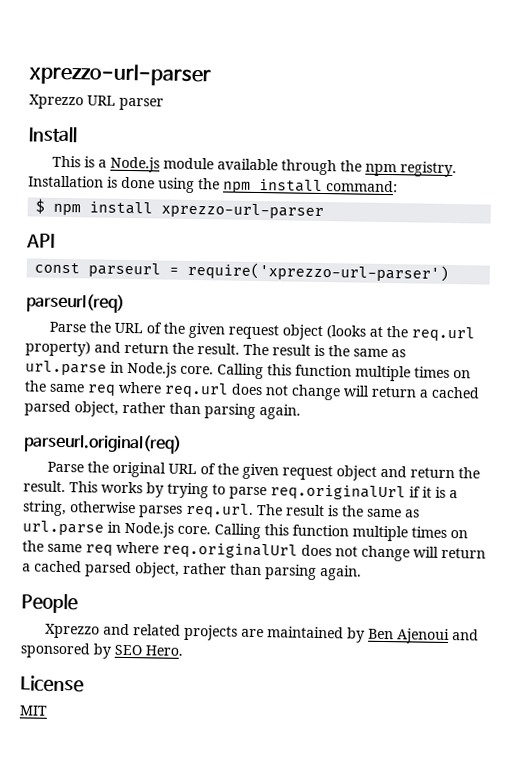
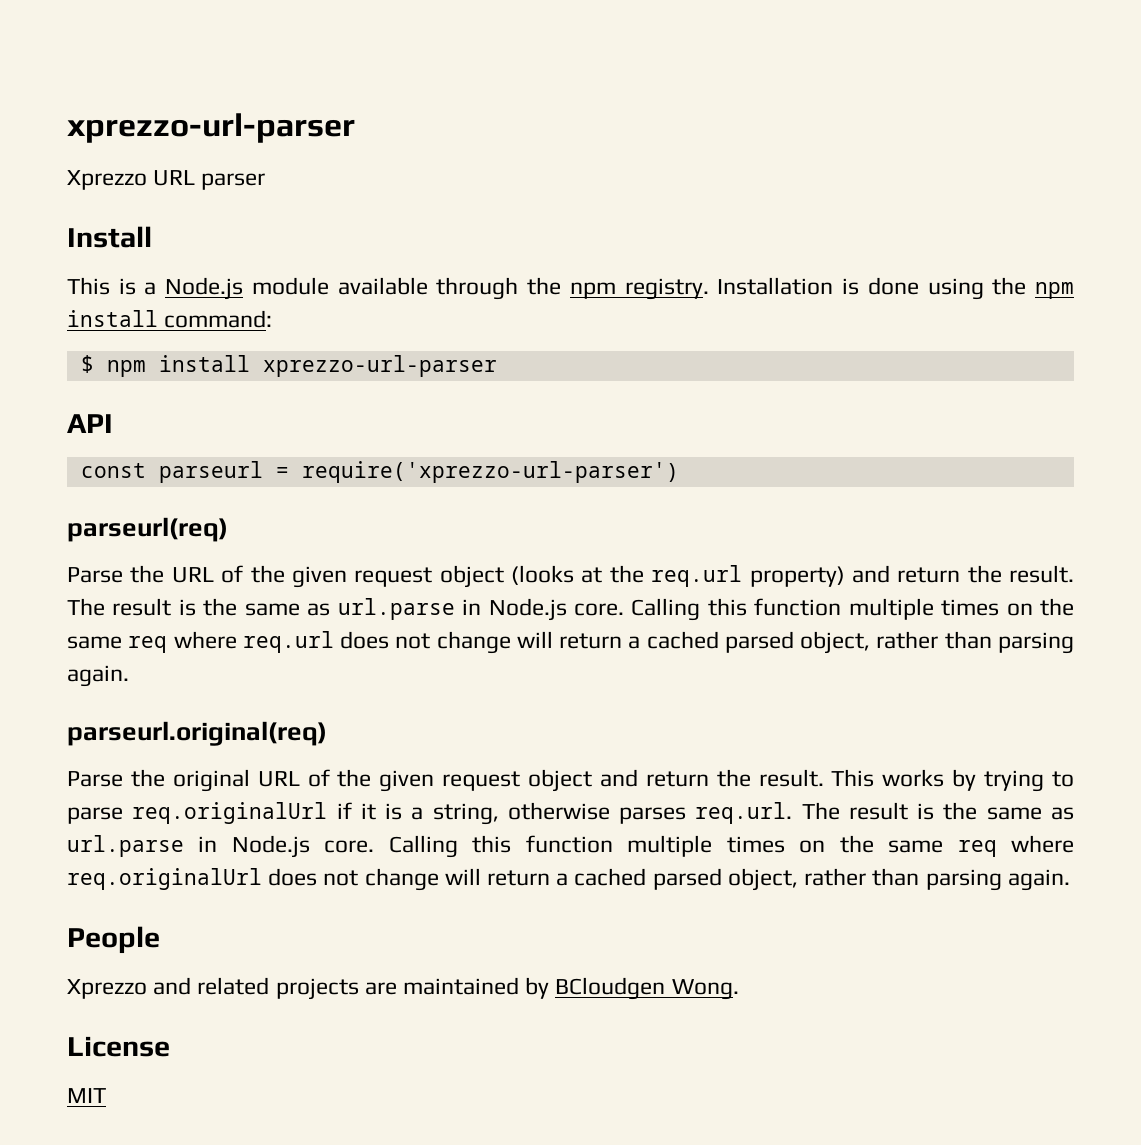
[368,628,480,645] [20,642,183,659] Ben Ajenoui and sponsored by SEO Hero. -> [555,977,739,1000] BCloudgen Wong.

